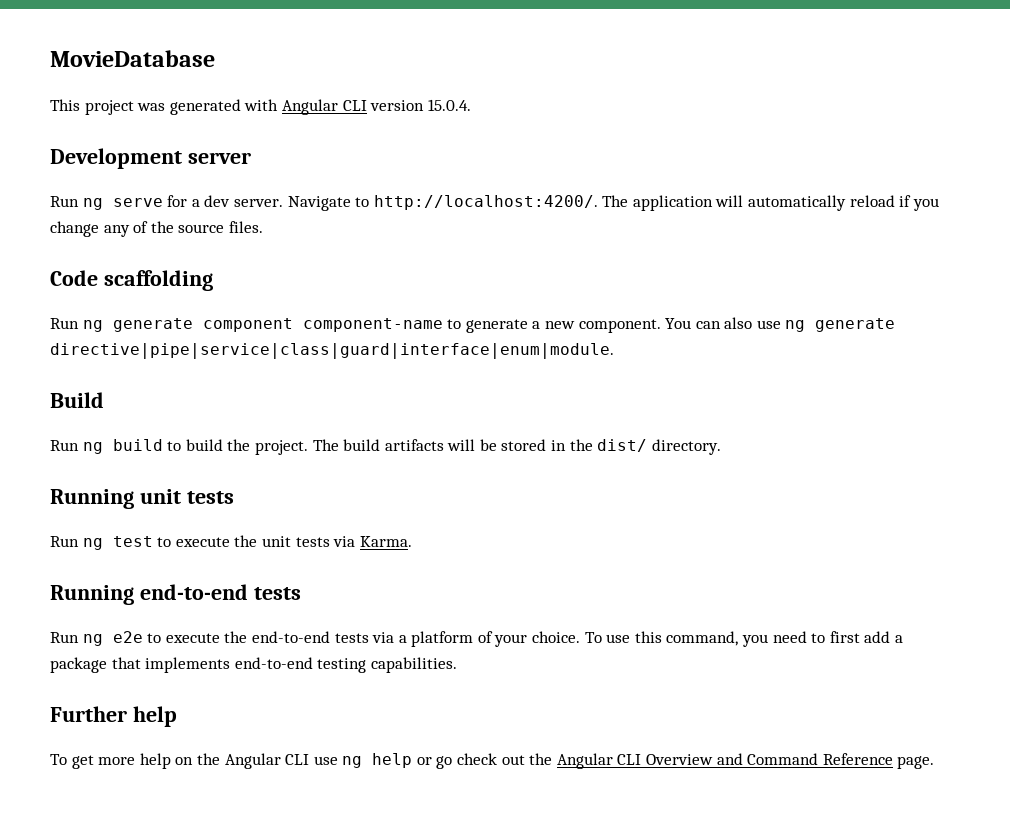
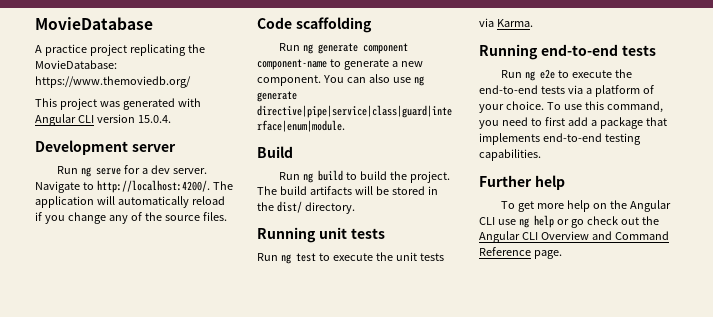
(215, 58) none -> [35,44,205,56] [35,60,117,69] [35,76,191,88] // A practice project replicating the MovieDatabase: https://www.themoviedb.org/

